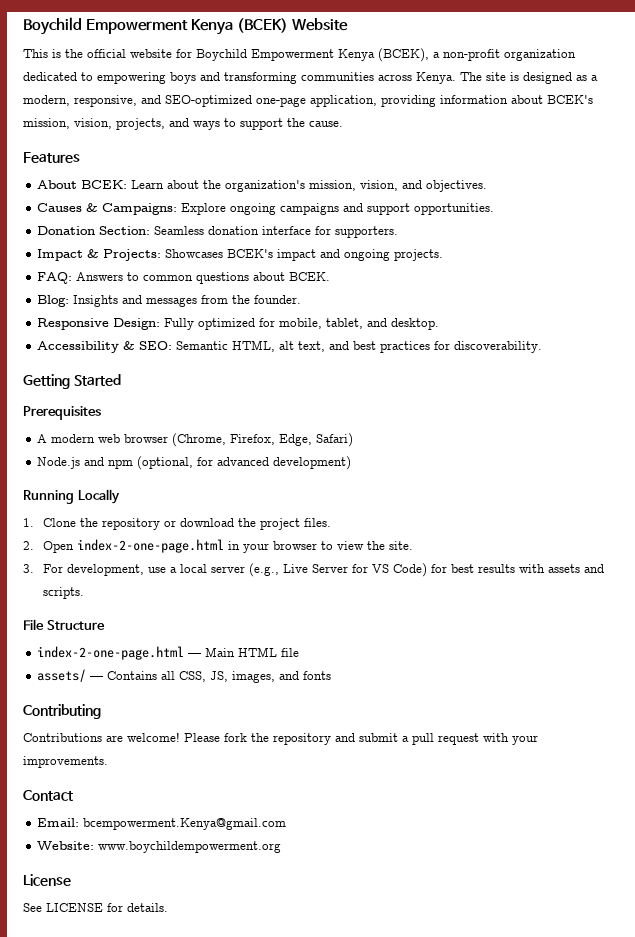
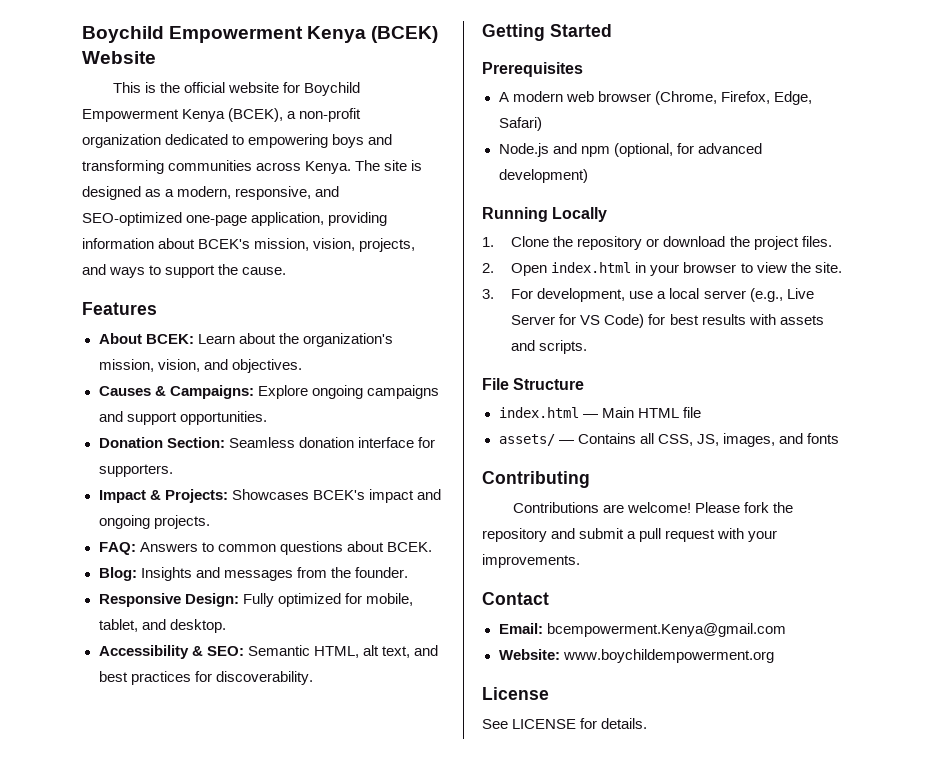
[76,539,224,553] index-2-one-page.html -> [551,262,632,273] index.html
[37,646,185,660] index-2-one-page.html -> [498,407,579,418] index.html

